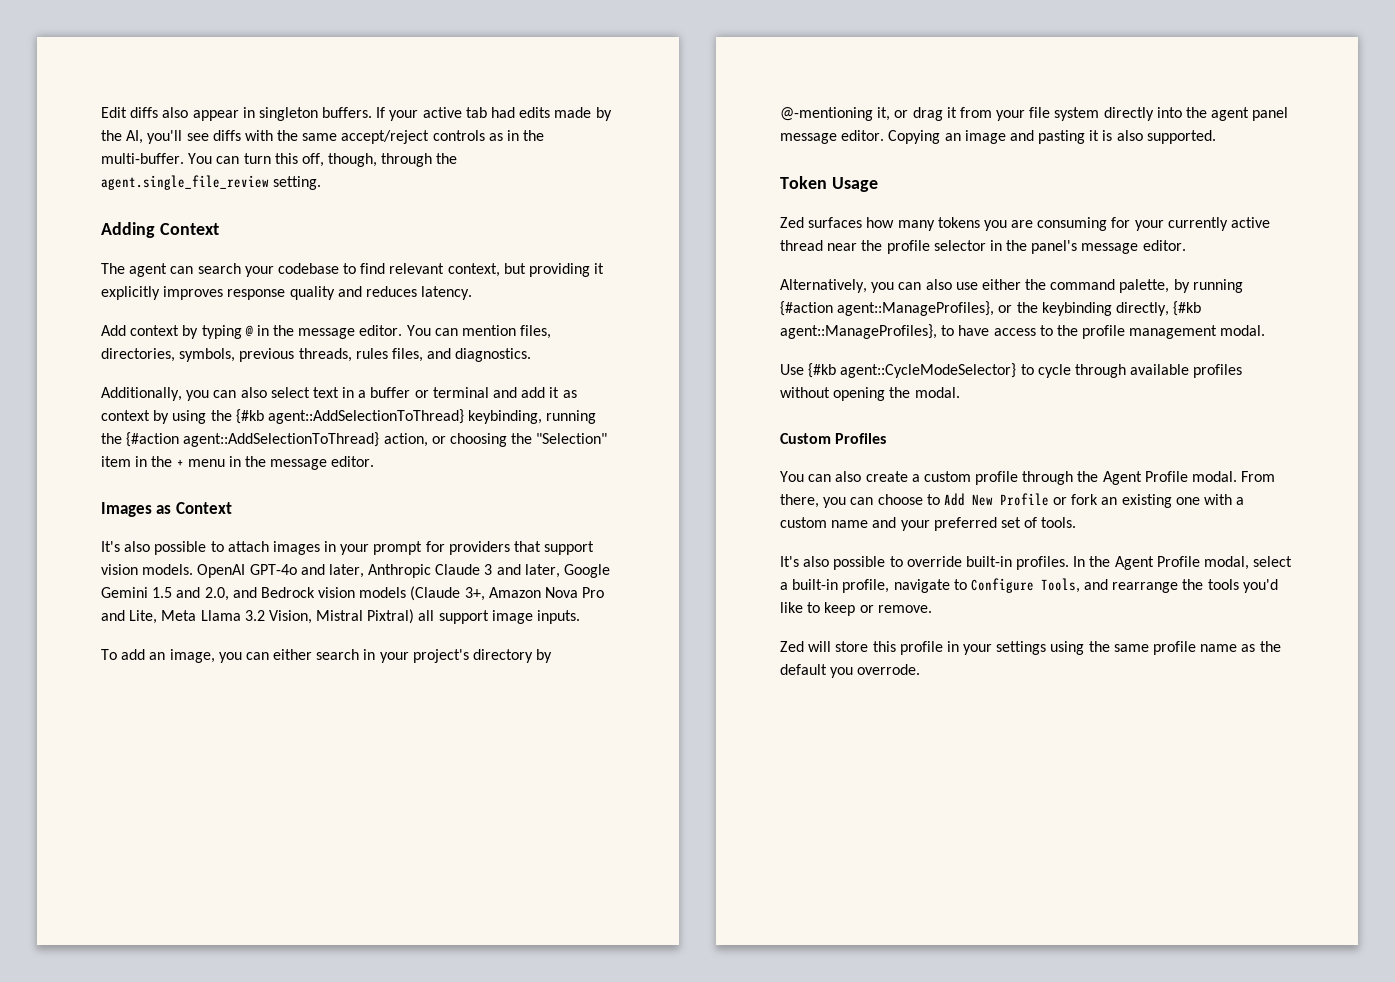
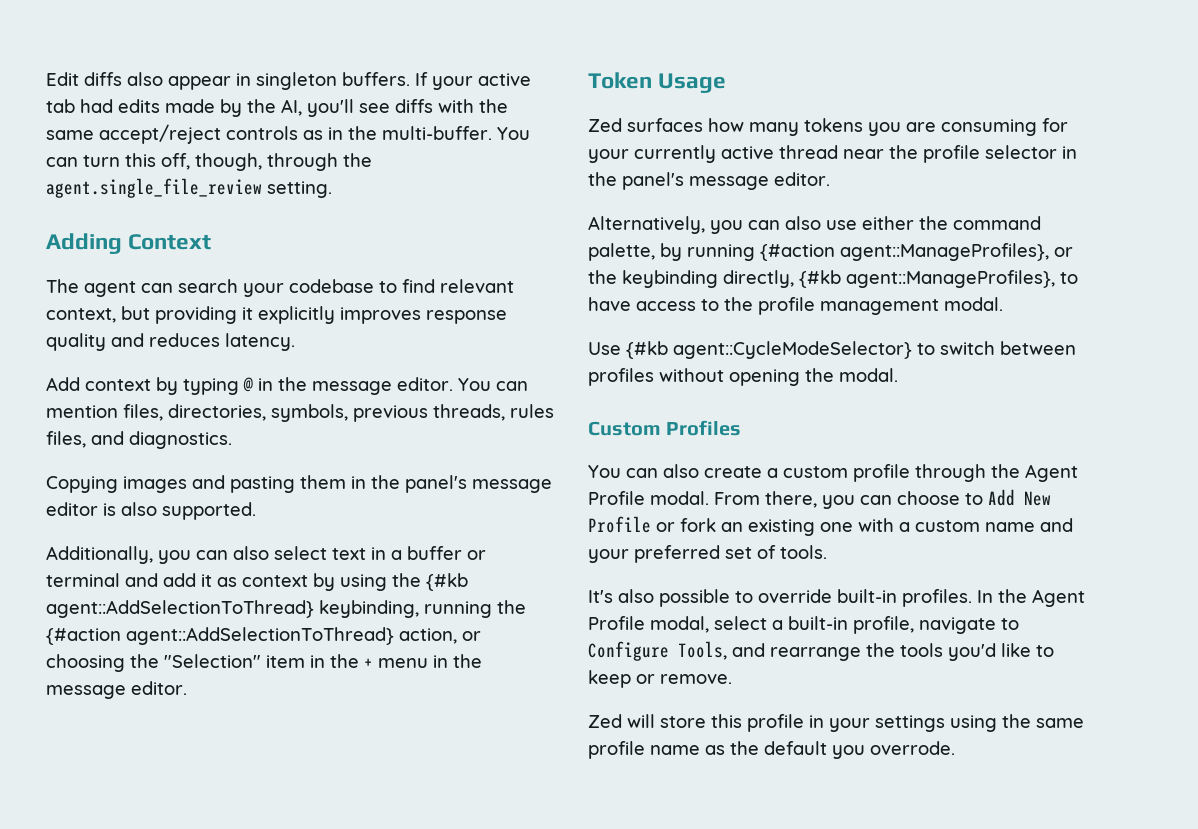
(532, 355) none -> [46,475,552,493] [46,502,256,520] // Copying images and pasting them in the panel's message editor is also supported.
[101,502,232,517] [101,541,595,555] [101,564,611,578] [101,586,605,601] [101,609,581,624] [101,649,553,663] [780,107,1289,121] [780,130,1216,144] // Images as Context // It's also possible to attach images in your prompt for providers that support vision models. OpenAI GPT-4o and later, Anthropic Claude 3 and later, Google Gemini 1.5 and 2.0, and Bedrock vision models (Claude 3+, Amazon Nova Pro and Lite, Meta Llama 3.2 Vision, Mistral Pixtral) all support image inputs. // To add an image, you can either search in your project's directory by @-mentioning it, or drag it from your file system directly into the agent panel message editor. Copying an image and pasting it is also supported. -> (187, 688) none
[1037,364,1190,378] cycle through available -> [940,341,1076,355] switch between

